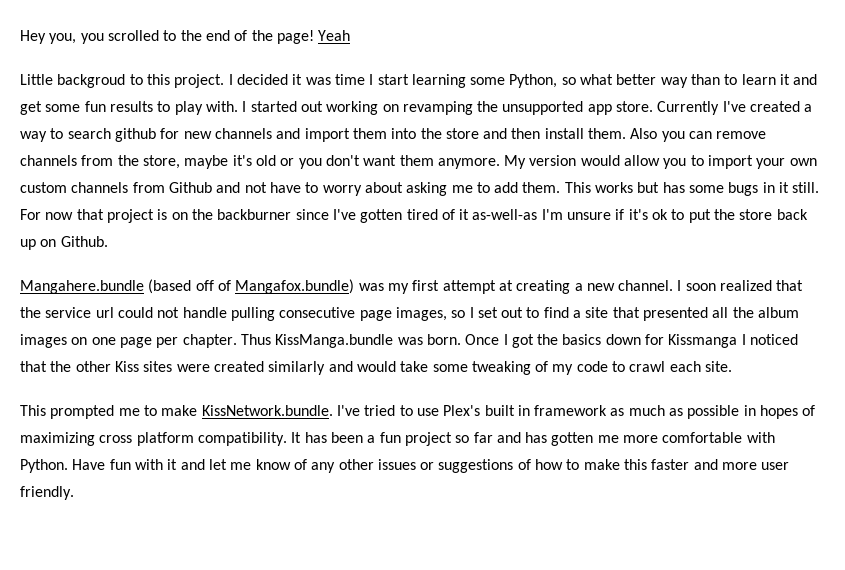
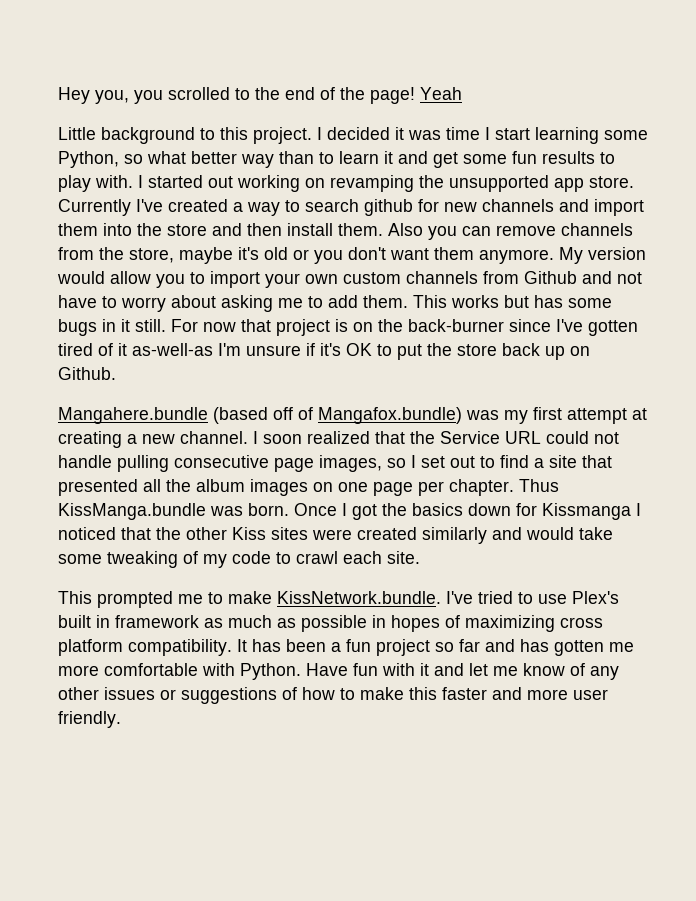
[57,74,126,88] backgroud -> [101,127,195,144] background
[217,209,292,220] backburner -> [408,319,504,332] back-burner
[652,209,669,220] ok -> [346,343,372,356] OK
[45,307,114,318] service url -> [440,431,541,444] Service URL

